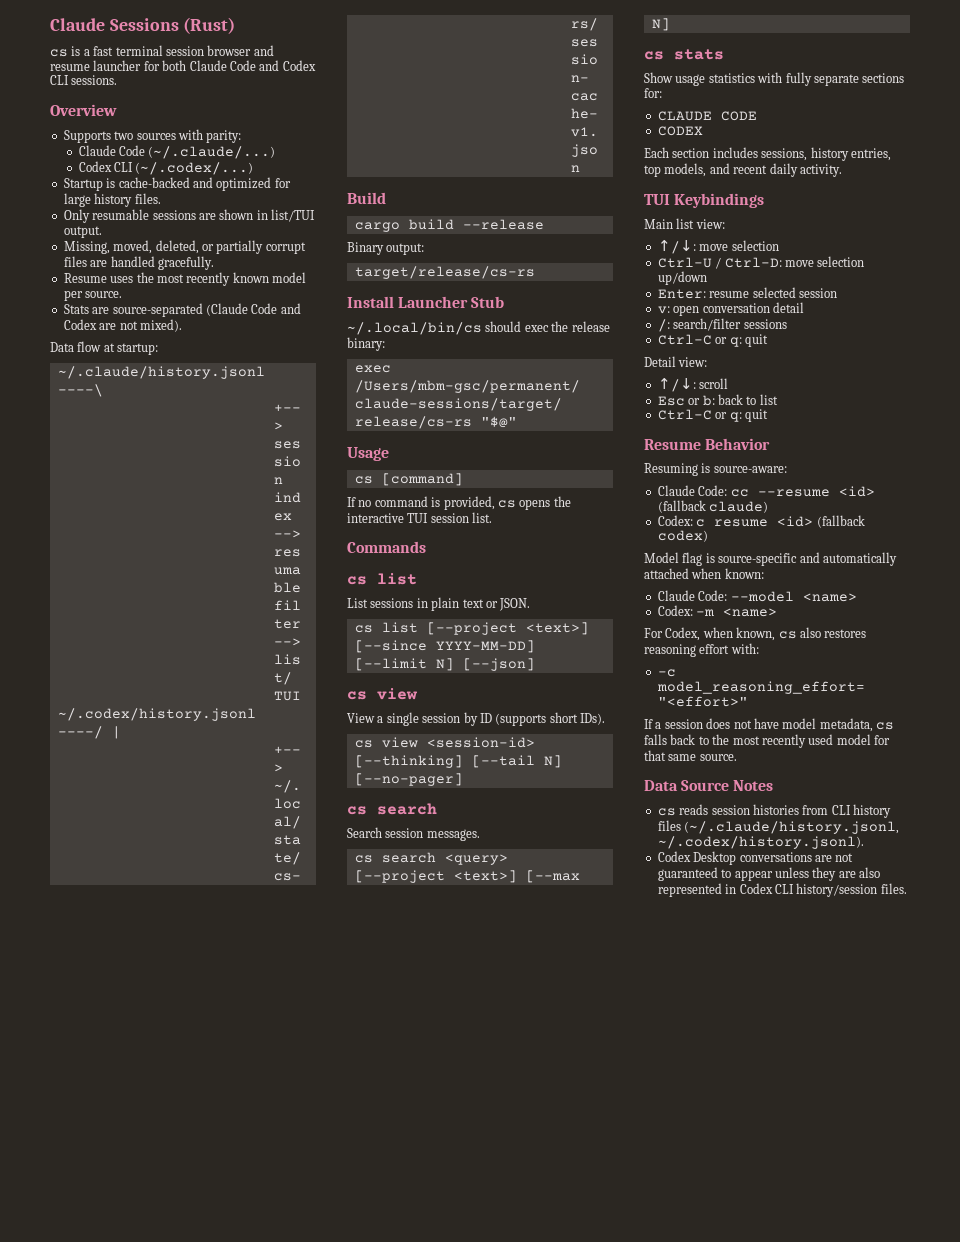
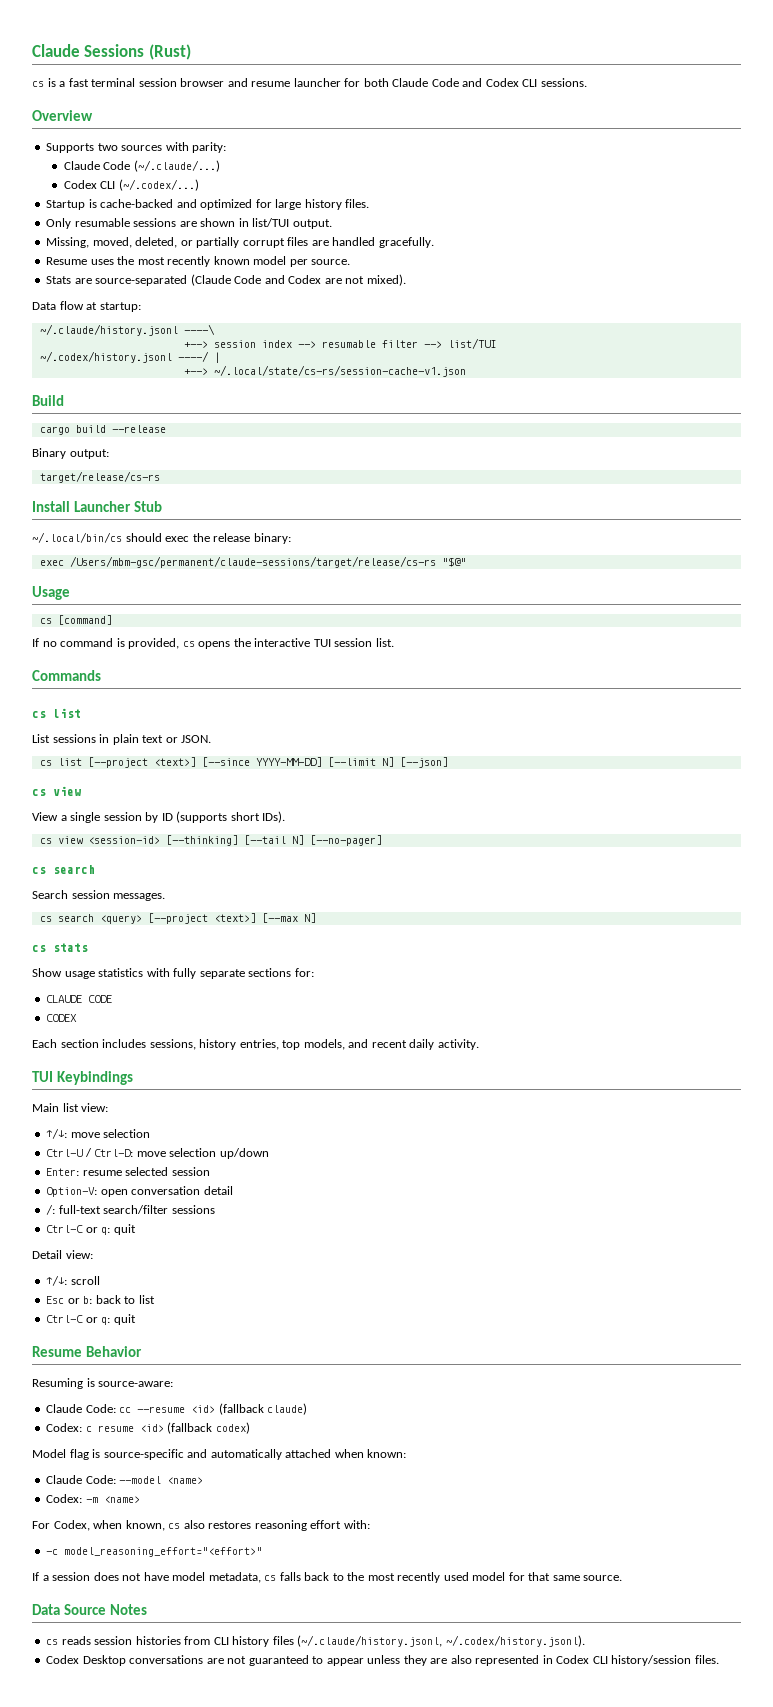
[657,306,670,314] v: -> [46,1187,98,1197] Option-V:
(670, 325) none -> [58,1205,101,1214] full-text

